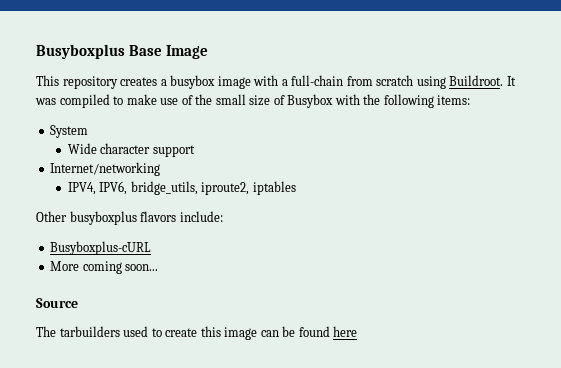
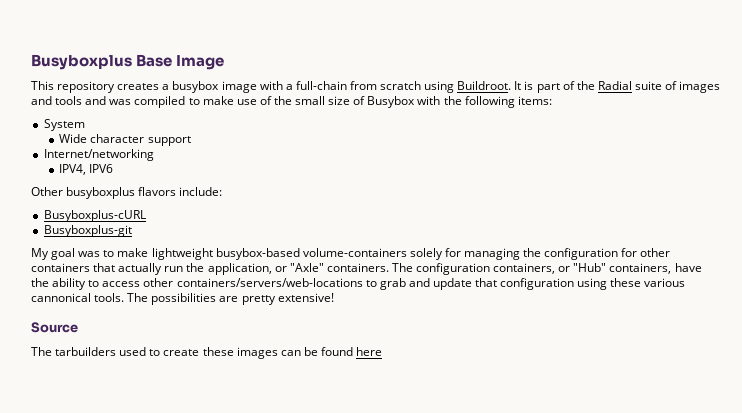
(516, 81) none -> [524,81,721,93] [31,96,107,105] is part of the Radial suite of images and tools and
[99,181,296,195] IPV6, bridge_utils, iproute2, iptables -> [89,164,114,173] IPV6
[50,261,159,274] More coming soon... -> [43,225,132,237] [31,248,671,260] [31,263,702,275] [31,278,686,290] [31,293,334,305] Busyboxplus-git // My goal was to make lightweight busybox-based volume-containers solely for managing the configuration for other containers that actually run the application, or "Axle" containers. The configuration containers, or "Hub" containers, have the ability to access other containers/servers/web-locations to grab and update that configuration using these various cannonical tools. The possibilities are pretty extensive!
[200,326,258,340] this image -> [202,347,278,359] these images

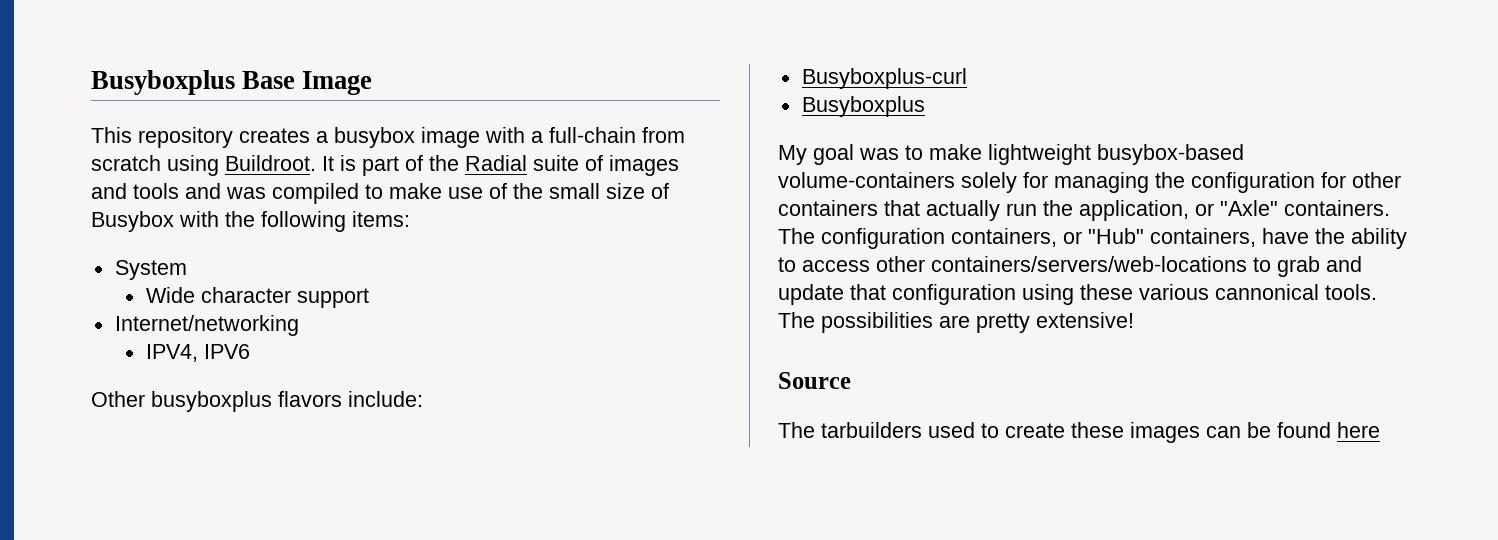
[43,210,146,222] [43,225,132,237] Busyboxplus-cURL // Busyboxplus-git -> [801,68,967,89] [801,96,925,117] Busyboxplus-curl // Busyboxplus

